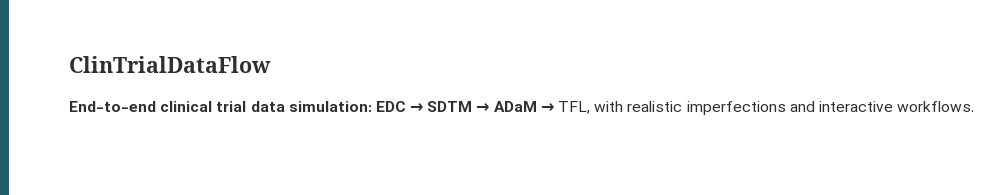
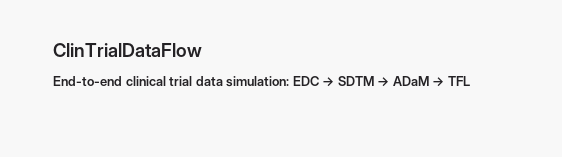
[558,101,975,115] TFL, with realistic imperfections and interactive workflows. -> [447,76,470,86] TFL

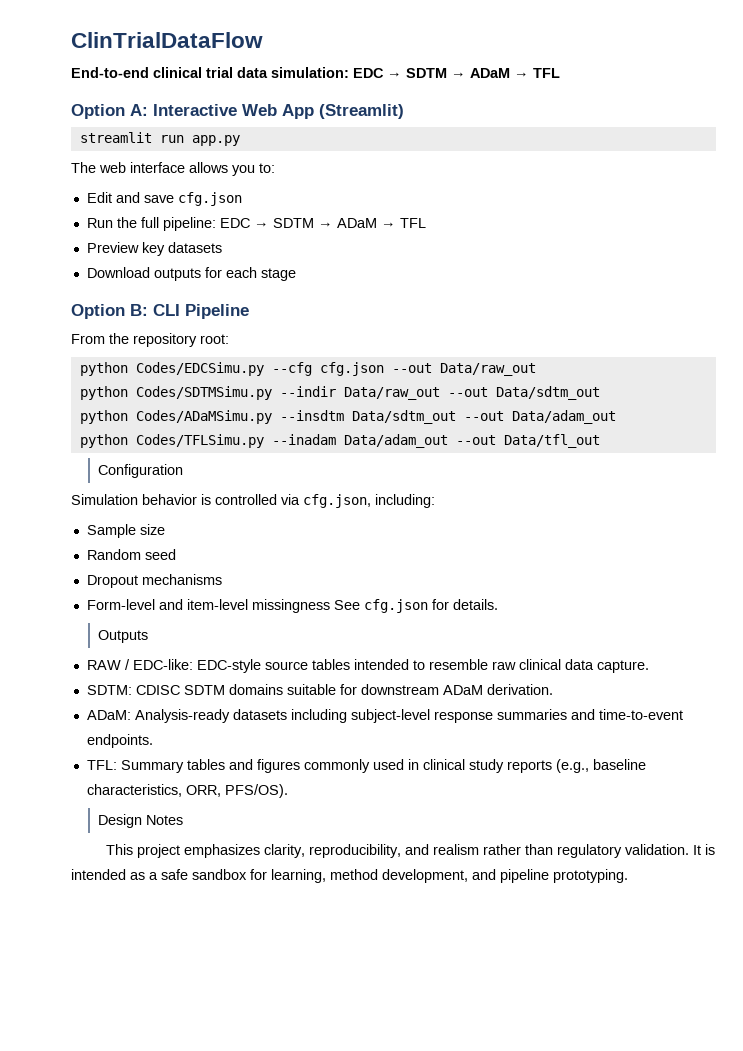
(470, 81) none -> [71,104,404,119] [79,132,240,146] [71,162,275,176] [86,192,242,206] [86,217,426,231] [86,242,222,256] [86,267,296,281] [71,304,249,319] [71,333,229,347] [79,362,536,376] [79,386,600,400] [79,410,616,424] [79,434,600,448] [98,464,184,478] [71,494,435,508] [86,524,165,538] [86,549,176,560] [86,574,222,588] [86,599,498,613] [98,630,149,643] [86,659,649,673] [86,684,553,695] [86,709,683,723] [86,734,153,748] [86,759,646,773] [86,784,288,798] [98,814,184,828] [105,844,715,858] [71,869,628,883] // Option A: Interactive Web App (Streamlit) // streamlit run app.py // The web interface allows you to: // Edit and save cfg.json // Run the full pipeline: EDC → SDTM → ADaM → TFL // Preview key datasets // Download outputs for each stage // Option B: CLI Pipeline // From the repository root: // python Codes/EDCSimu.py --cfg cfg.json --out Data/raw_out // python Codes/SDTMSimu.py --indir Data/raw_out --out Data/sdtm_out // python Codes/ADaMSimu.py --insdtm Data/sdtm_out --out Data/adam_out // python Codes/TFLSimu.py --inadam Data/adam_out --out Data/tfl_out // Configuration // Simulation behavior is controlled via cfg.json, including: // Sample size // Random seed // Dropout mechanisms // Form-level and item-level missingness See cfg.json for details. // Outputs // RAW / EDC-like: EDC-style source tables intended to resemble raw clinical data capture. // SDTM: CDISC SDTM domains suitable for downstream ADaM derivation. // ADaM: Analysis-ready datasets including subject-level response summaries and time-to-event endpoints. // TFL: Summary tables and figures commonly used in clinical study reports (e.g., baseline characteristics, ORR, PFS/OS). // Design Notes // This project emphasizes clarity, reproducibility, and realism rather than regulatory validation. It is intended as a safe sandbox for learning, method development, and pipeline prototyping.

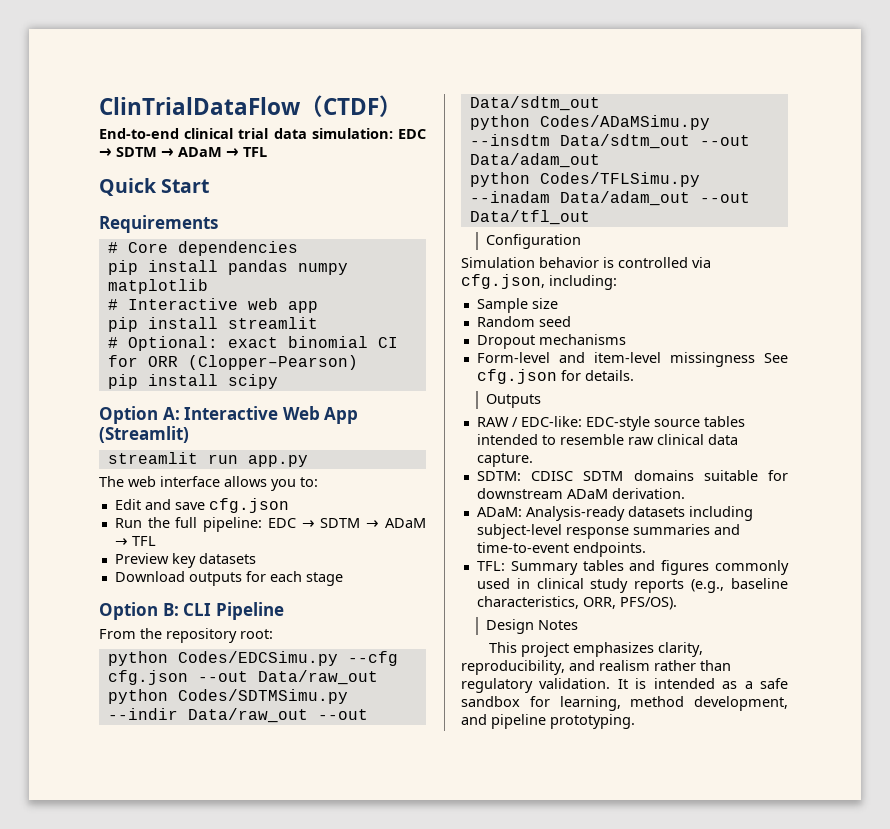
(263, 40) none -> [300,95,402,117] （CTDF）
(560, 73) none -> [99,178,210,196] [99,215,218,233] [107,241,298,256] [107,260,348,275] [107,279,208,294] [107,298,318,313] [107,317,318,332] [107,336,398,351] [107,355,358,370] [107,374,278,389] // Quick Start // Requirements // # Core dependencies // pip install pandas numpy matplotlib // # Interactive web app // pip install streamlit // # Optional: exact binomial CI for ORR (Clopper–Pearson) // pip install scipy

